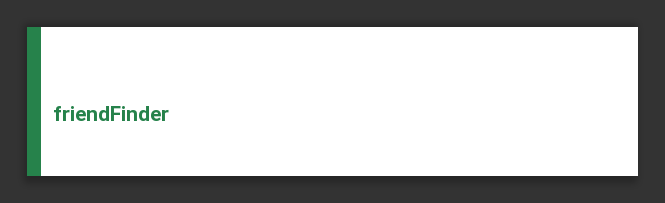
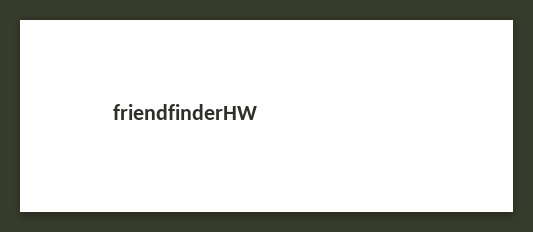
[53,106,169,121] friendFinder -> [113,104,257,120] friendfinderHW

